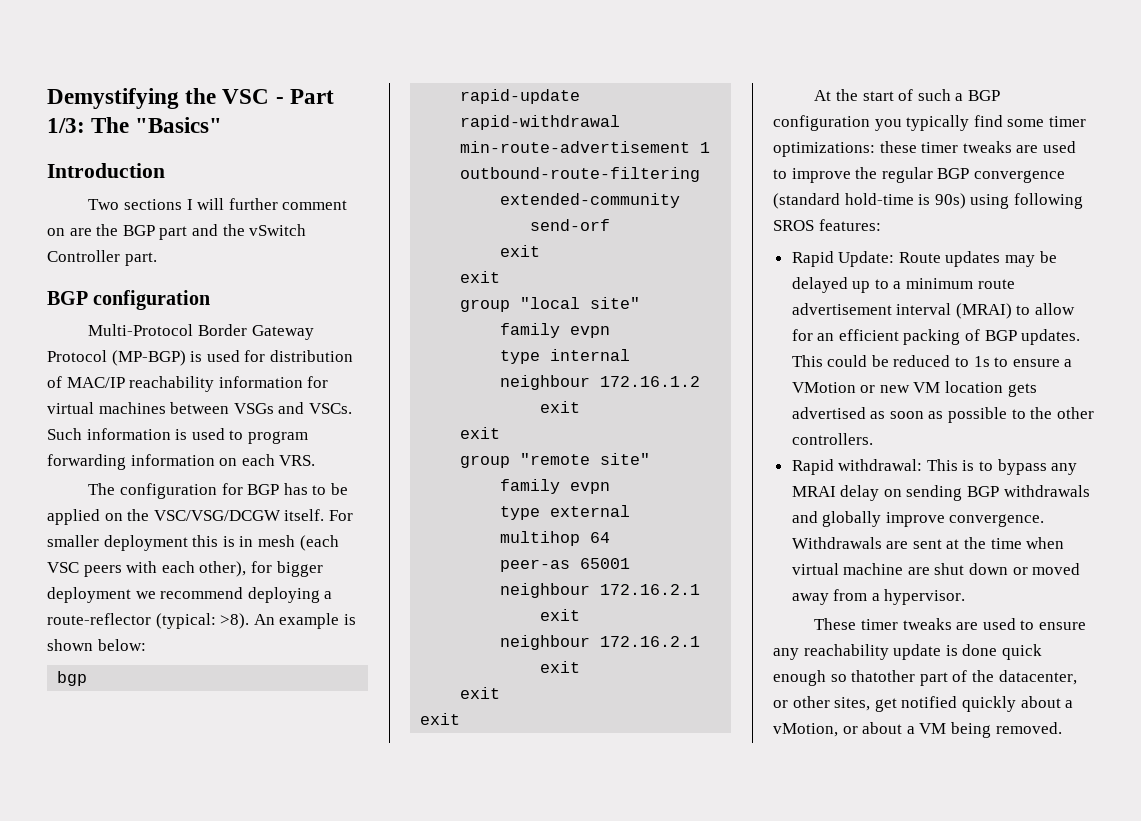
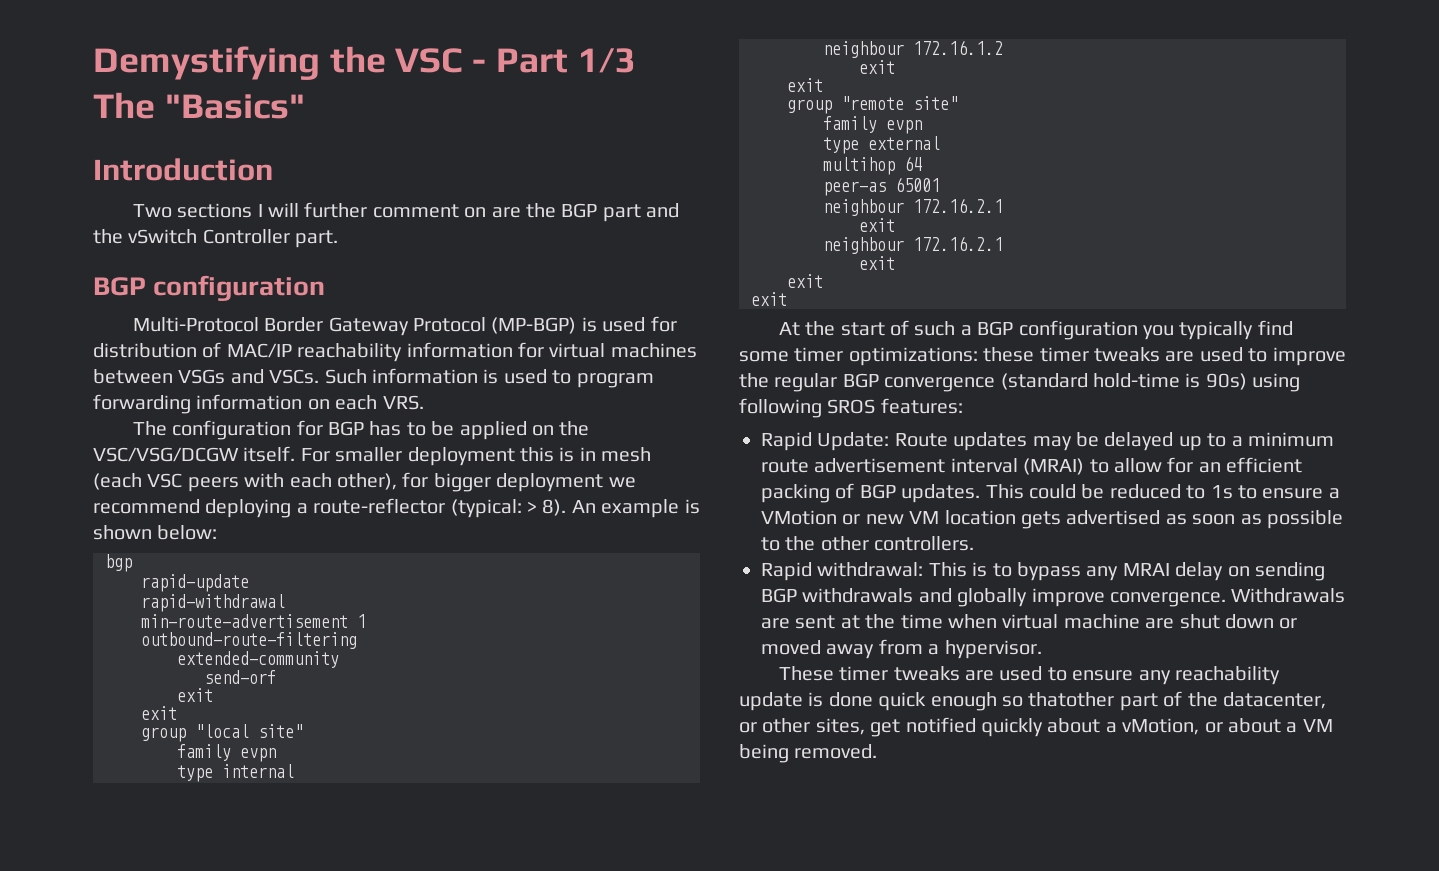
[47,118,85,133] 1/3: -> [577,48,636,73] 1/3
[220,613,250,629] >8). -> [527,499,567,516] > 8).

